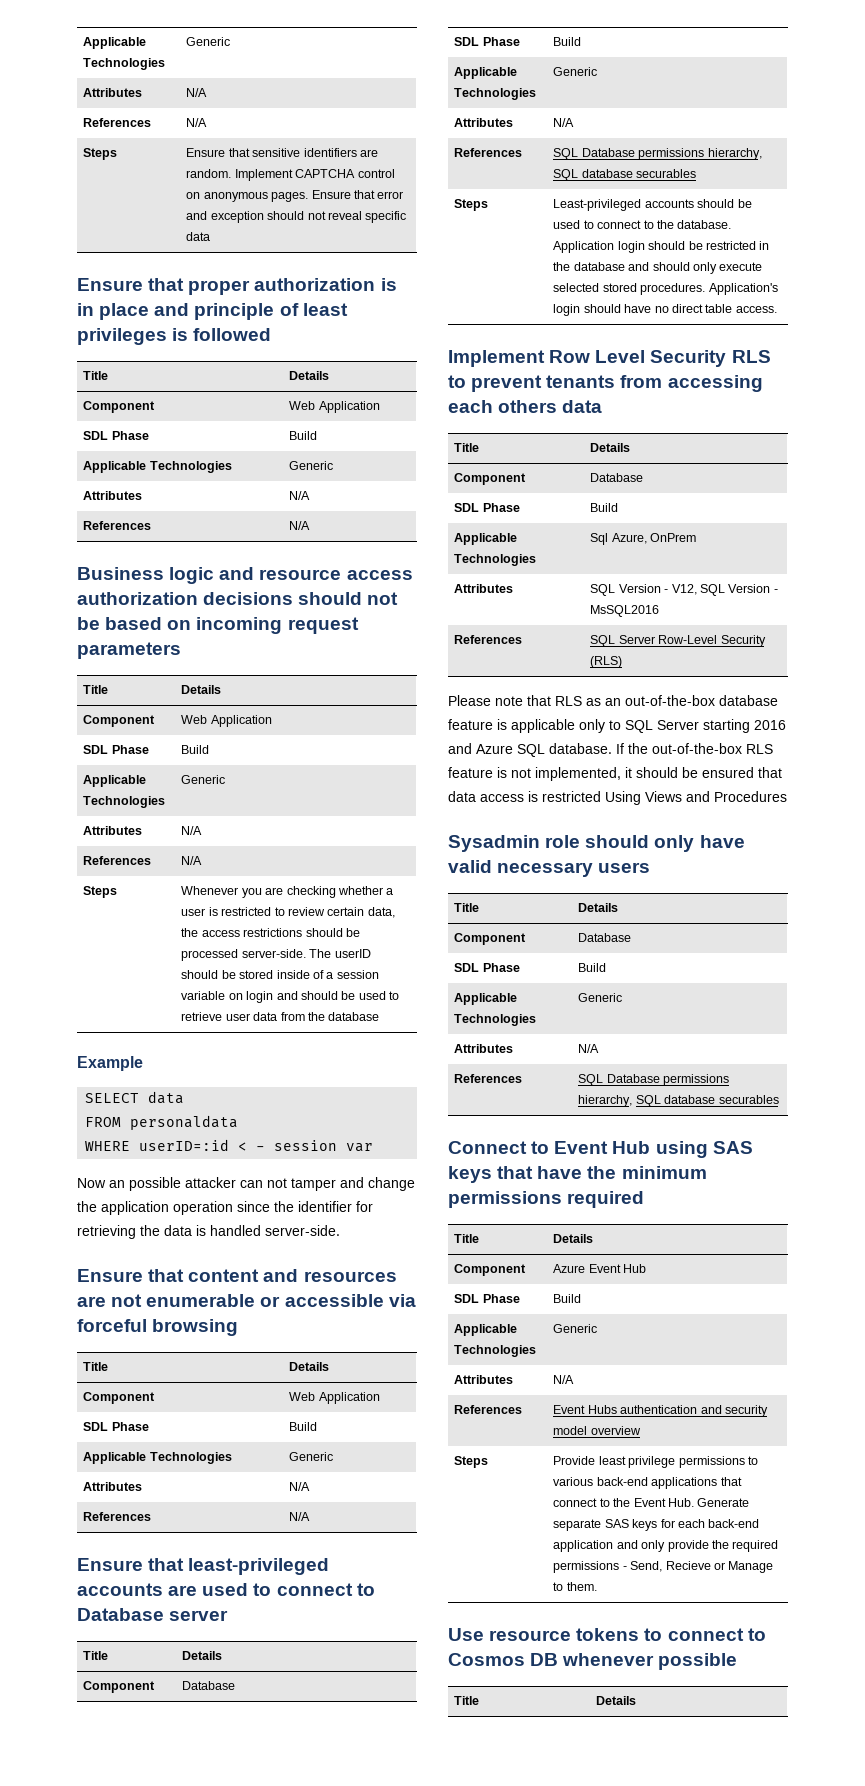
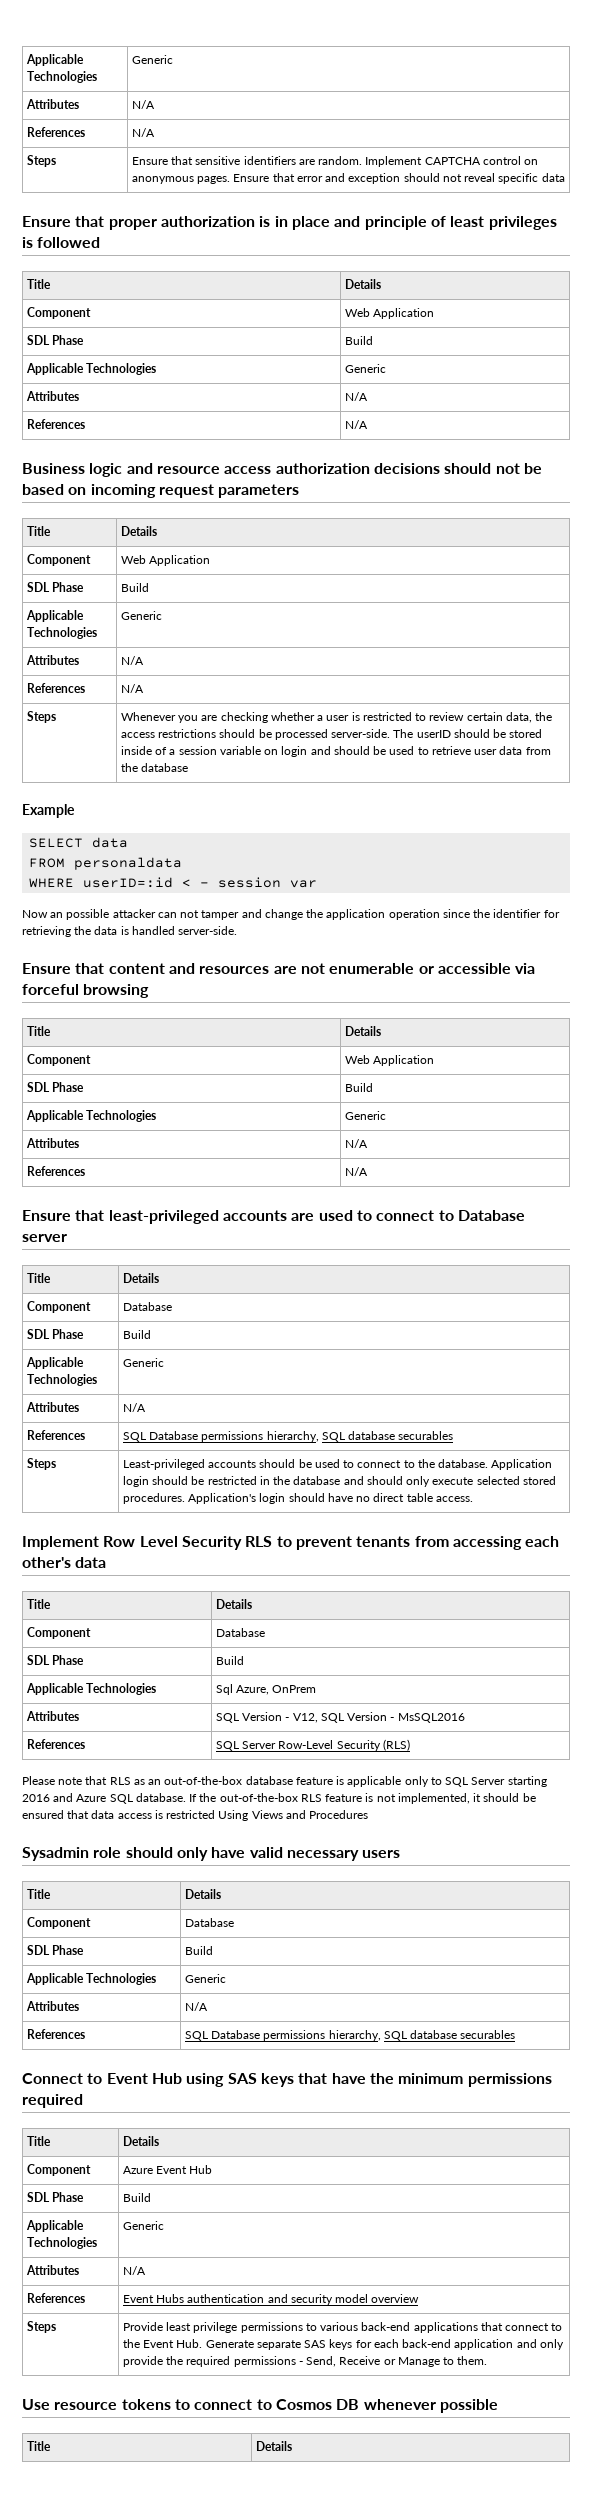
[498,400,558,413] others -> [22,1557,71,1568] other's
[665,1561,711,1570] Recieve -> [339,2356,381,2365] Receive

